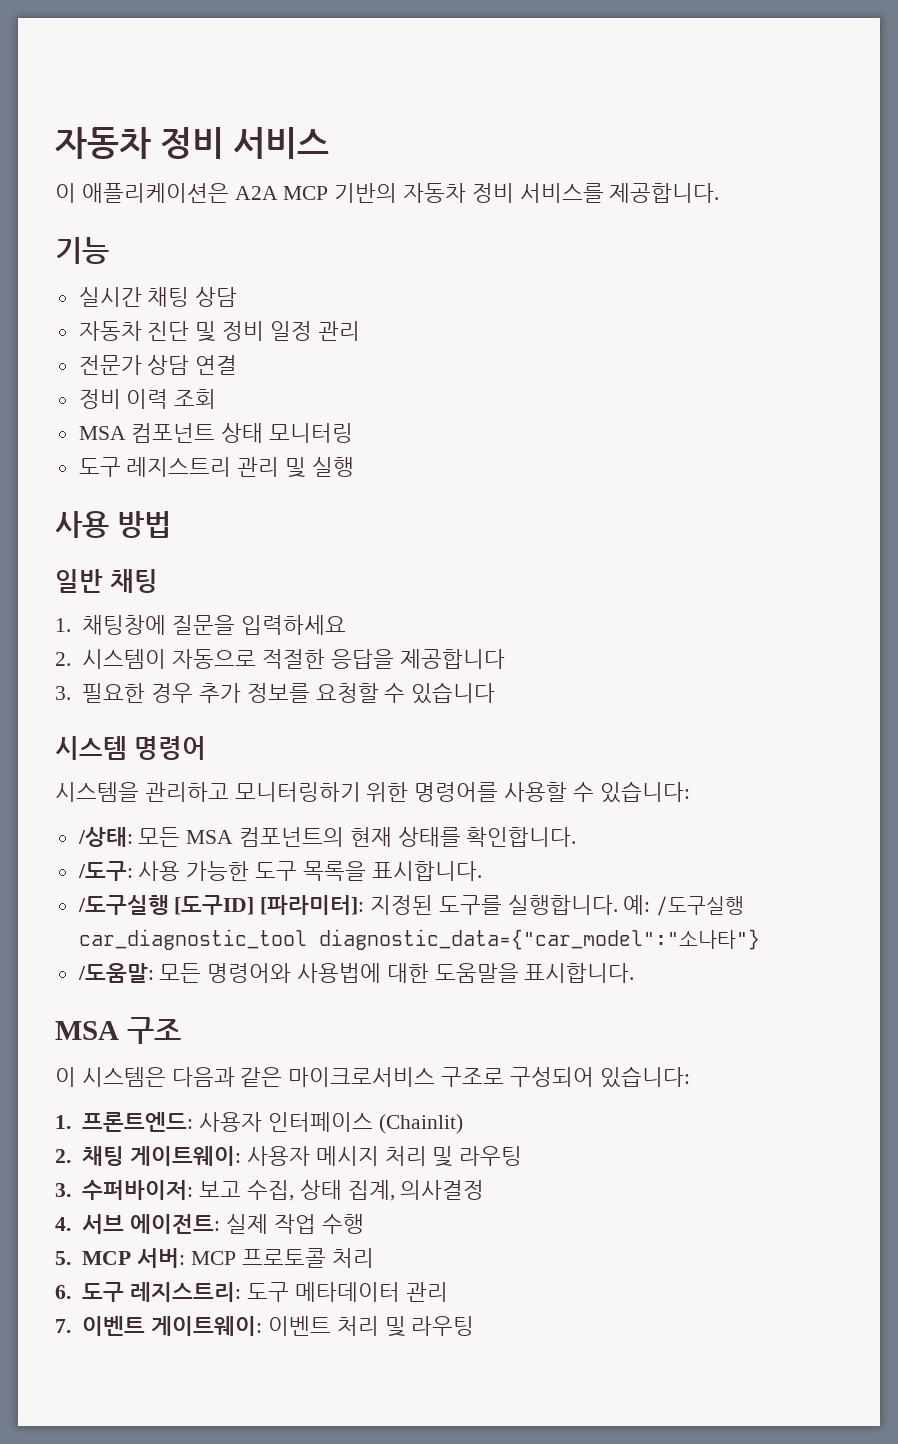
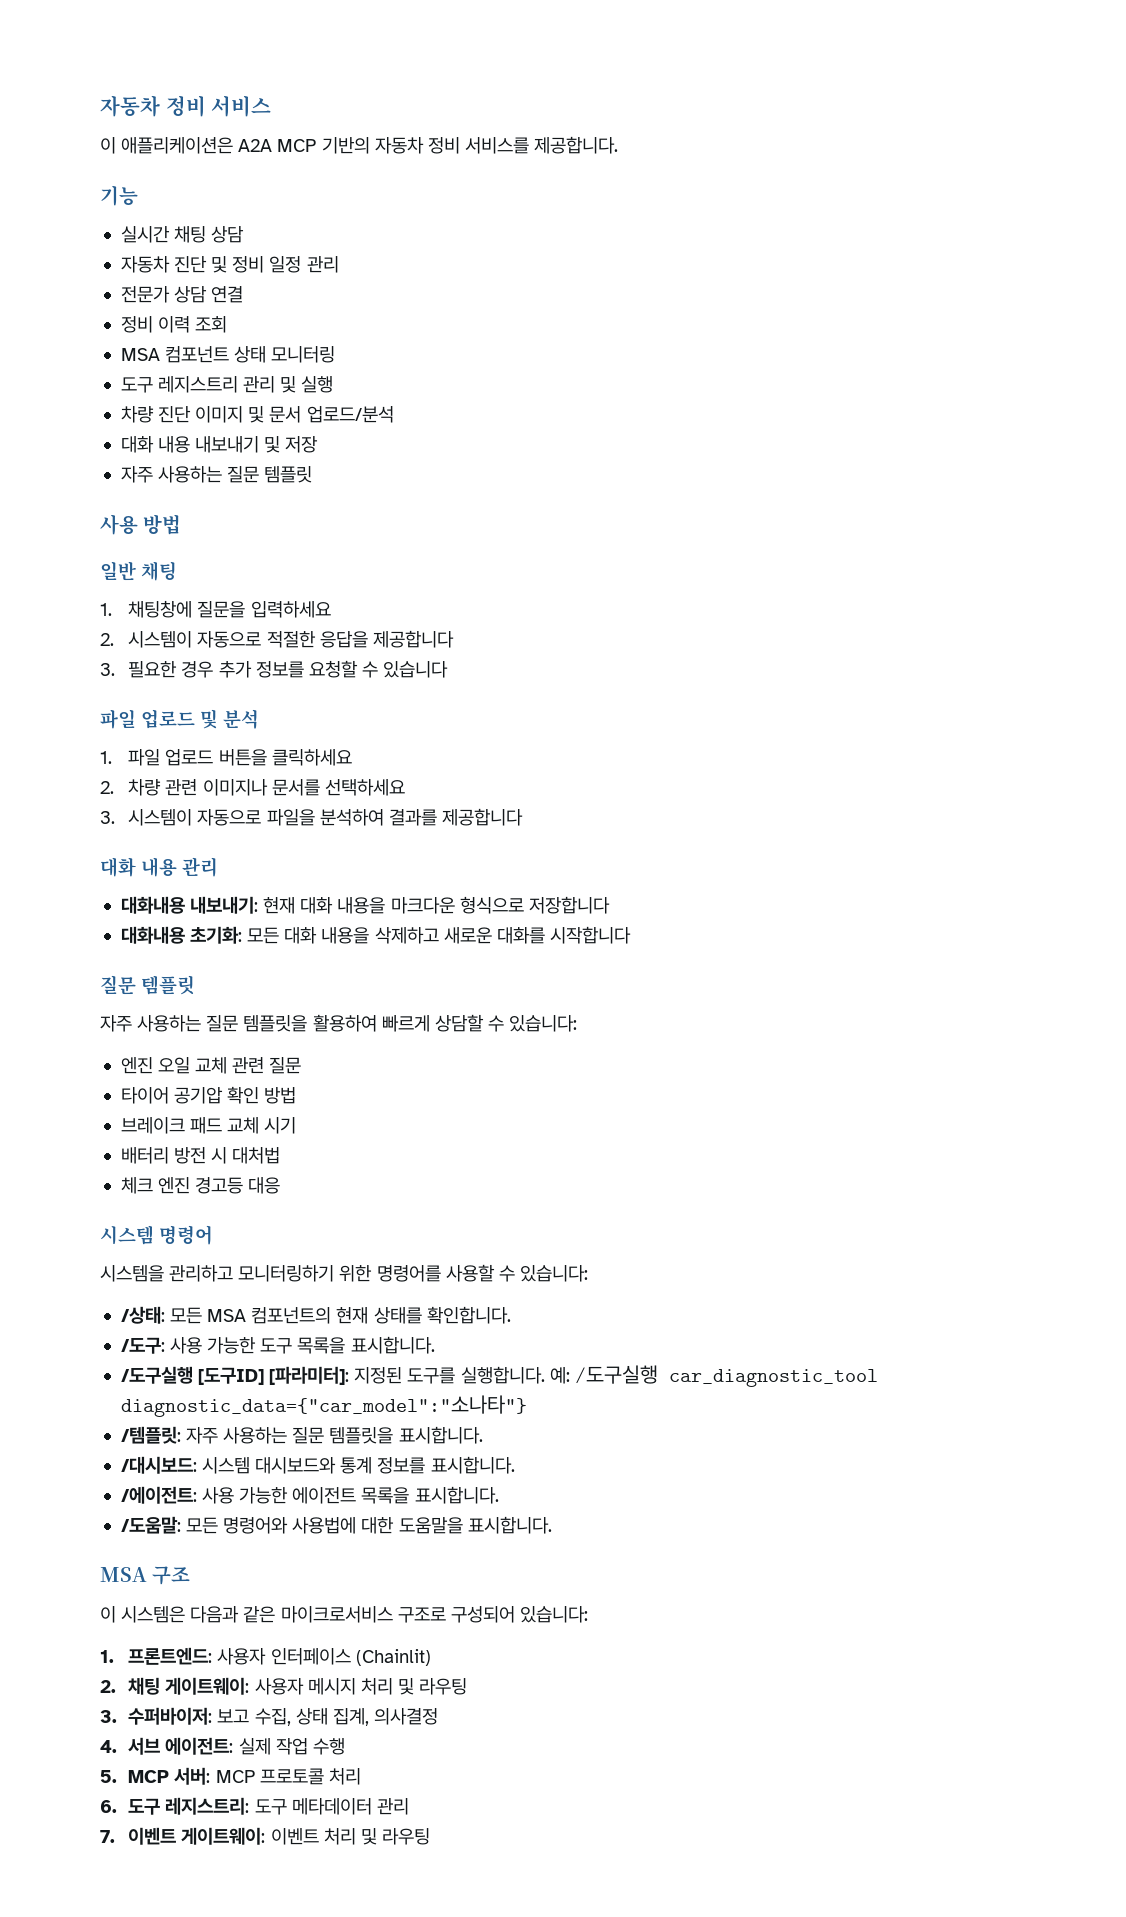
(354, 467) none -> [120,406,394,423] [120,436,319,453] [120,466,313,483] // 차량 진단 이미지 및 문서 업로드/분석 // 대화 내용 내보내기 및 저장 // 자주 사용하는 질문 템플릿
(496, 693) none -> [100,709,259,729] [100,749,352,766] [100,779,405,796] [100,808,524,826] [100,857,218,877] [120,896,610,914] [120,926,631,944] [100,975,195,995] [100,1014,578,1032] [120,1057,302,1074] [120,1086,297,1104] [120,1117,297,1134] [120,1147,281,1164] [120,1177,281,1194] // 파일 업로드 및 분석 // 1. 파일 업로드 버튼을 클릭하세요 // 2. 차량 관련 이미지나 문서를 선택하세요 // 3. 시스템이 자동으로 파일을 분석하여 결과를 제공합니다 // 대화 내용 관리 // 대화내용 내보내기: 현재 대화 내용을 마크다운 형식으로 저장합니다 // 대화내용 초기화: 모든 대화 내용을 삭제하고 새로운 대화를 시작합니다 // 질문 템플릿 // 자주 사용하는 질문 템플릿을 활용하여 빠르게 상담할 수 있습니다: // 엔진 오일 교체 관련 질문 // 타이어 공기압 확인 방법 // 브레이크 패드 교체 시기 // 배터리 방전 시 대처법 // 체크 엔진 경고등 대응
(760, 939) none -> [120,1426,483,1444] [120,1456,515,1474] [120,1486,499,1504] // /템플릿: 자주 사용하는 질문 템플릿을 표시합니다. // /대시보드: 시스템 대시보드와 통계 정보를 표시합니다. // /에이전트: 사용 가능한 에이전트 목록을 표시합니다.

